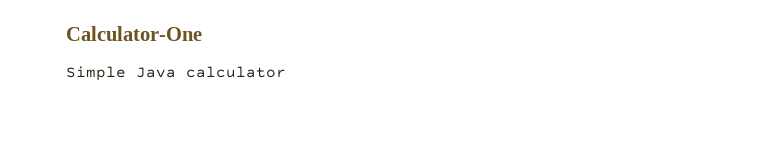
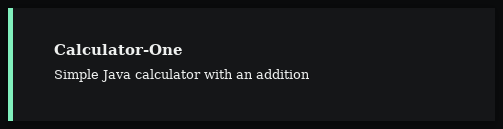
(286, 72) none -> [204,69,310,79] with an addition

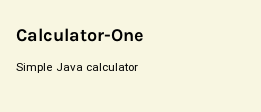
[204,69,310,79] with an addition -> (139, 67) none

